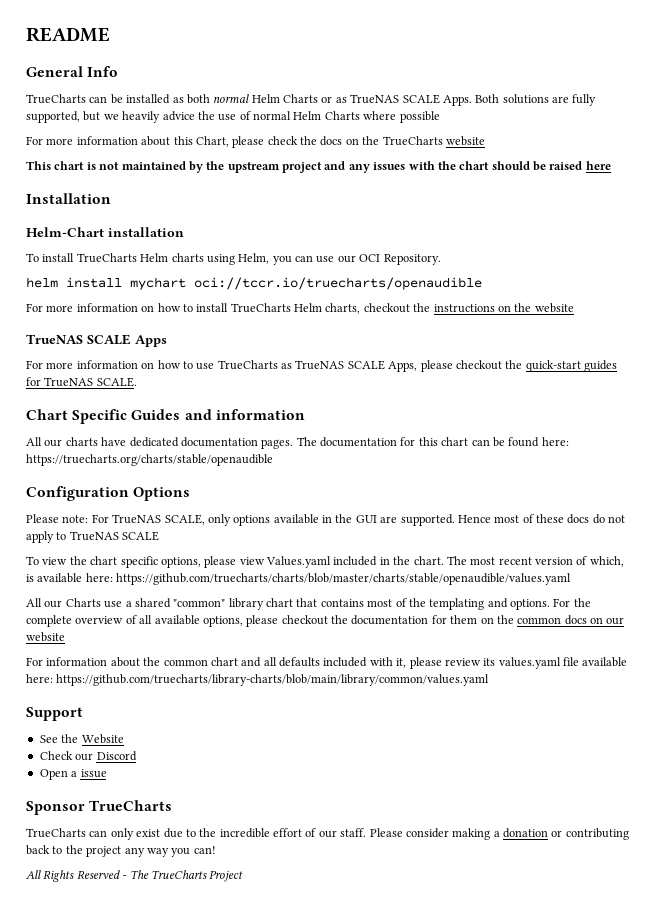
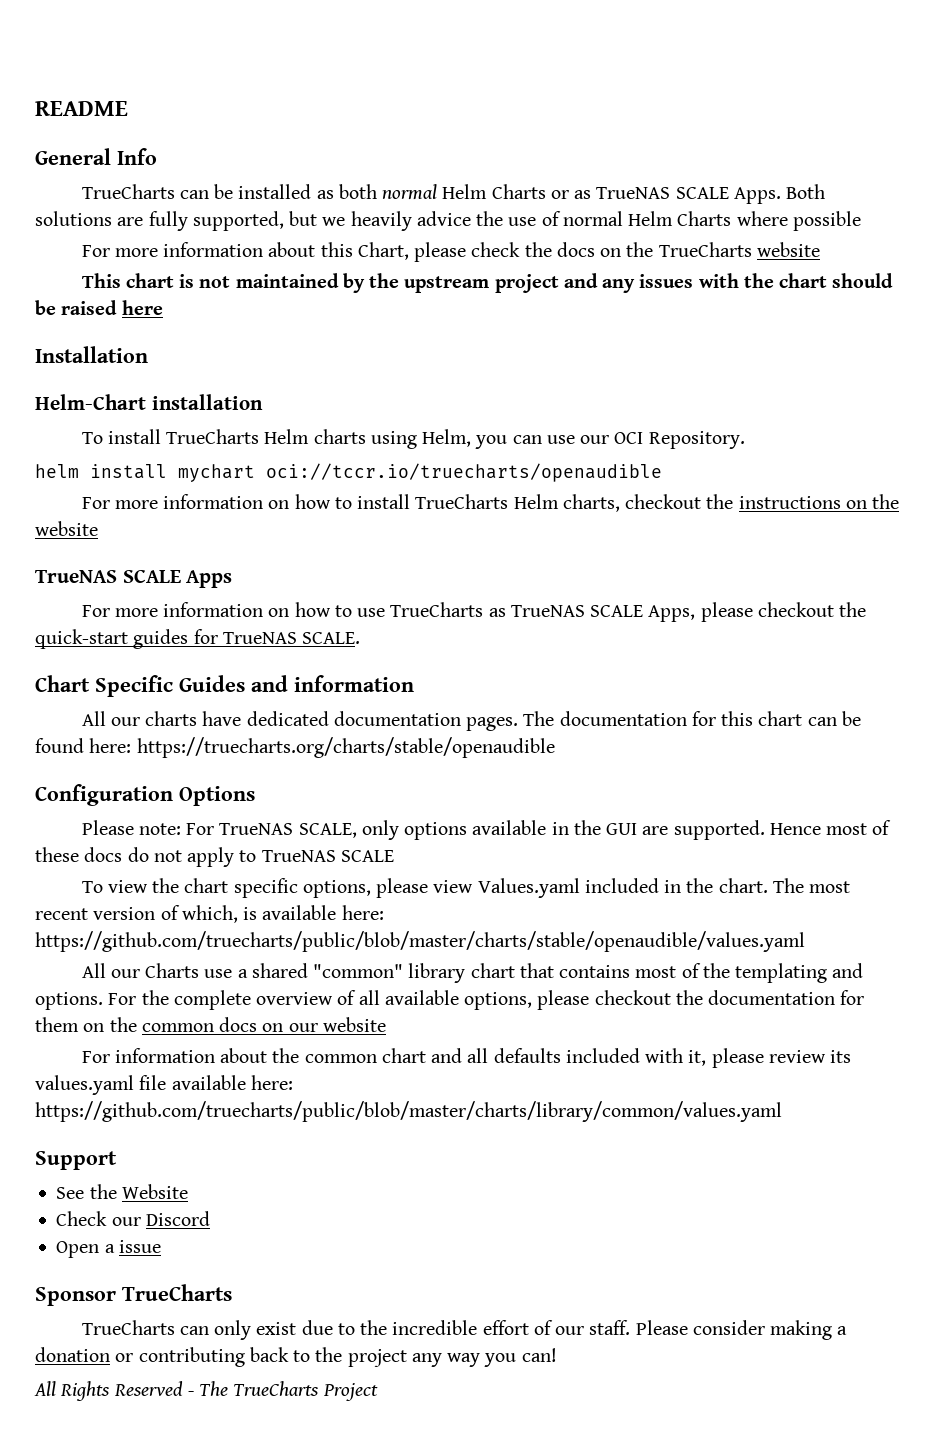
[116,573,572,585] https://github.com/truecharts/charts/blob/master/charts/stable/openaudible/values.yaml -> [35,931,805,952] https://github.com/truecharts/public/blob/master/charts/stable/openaudible/values.yaml
[56,674,490,686] https://github.com/truecharts/library-charts/blob/main/library/common/values.yaml -> [35,1101,782,1122] https://github.com/truecharts/public/blob/master/charts/library/common/values.yaml

